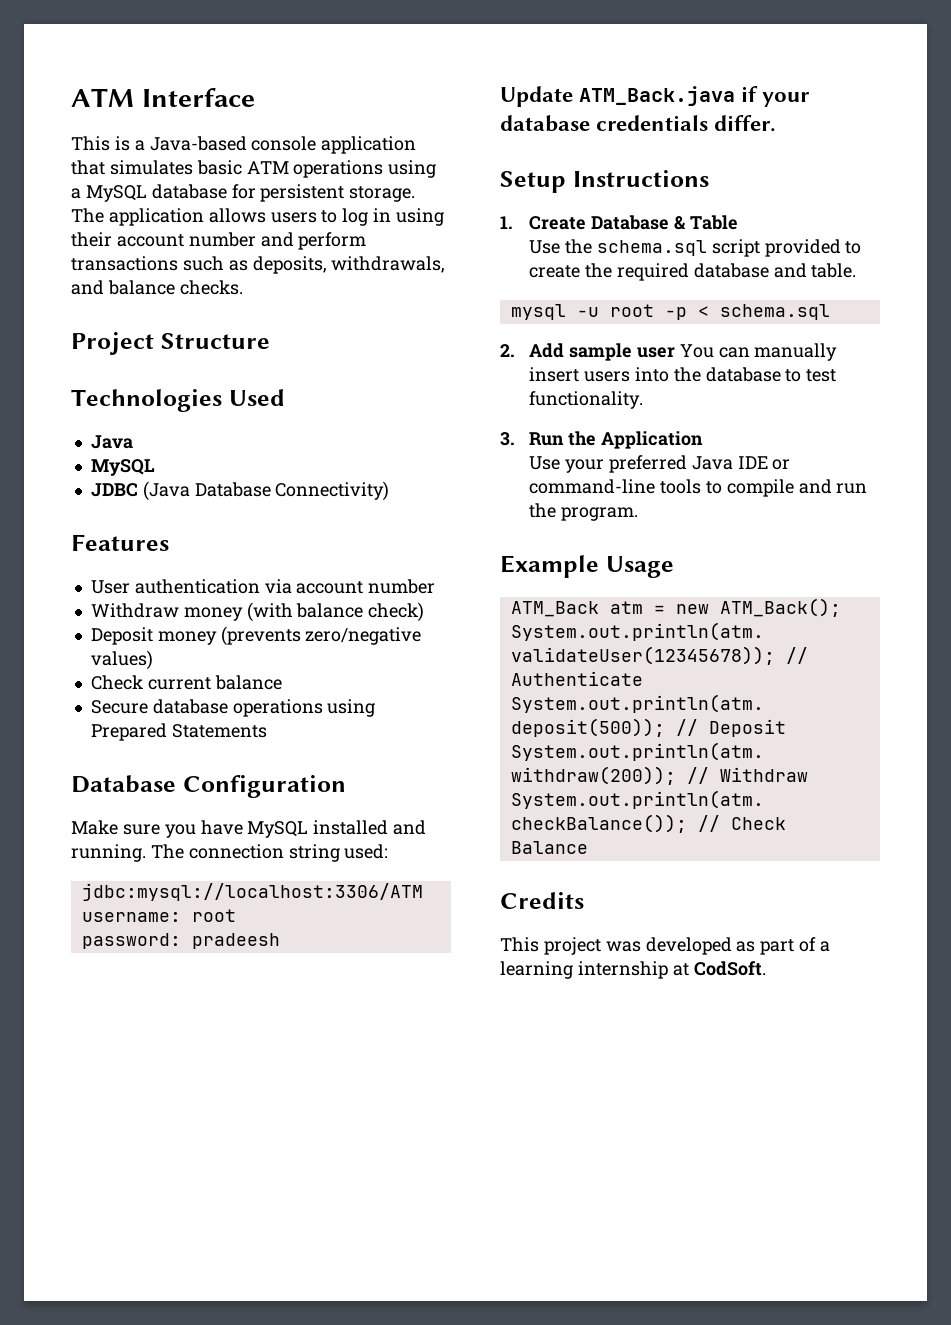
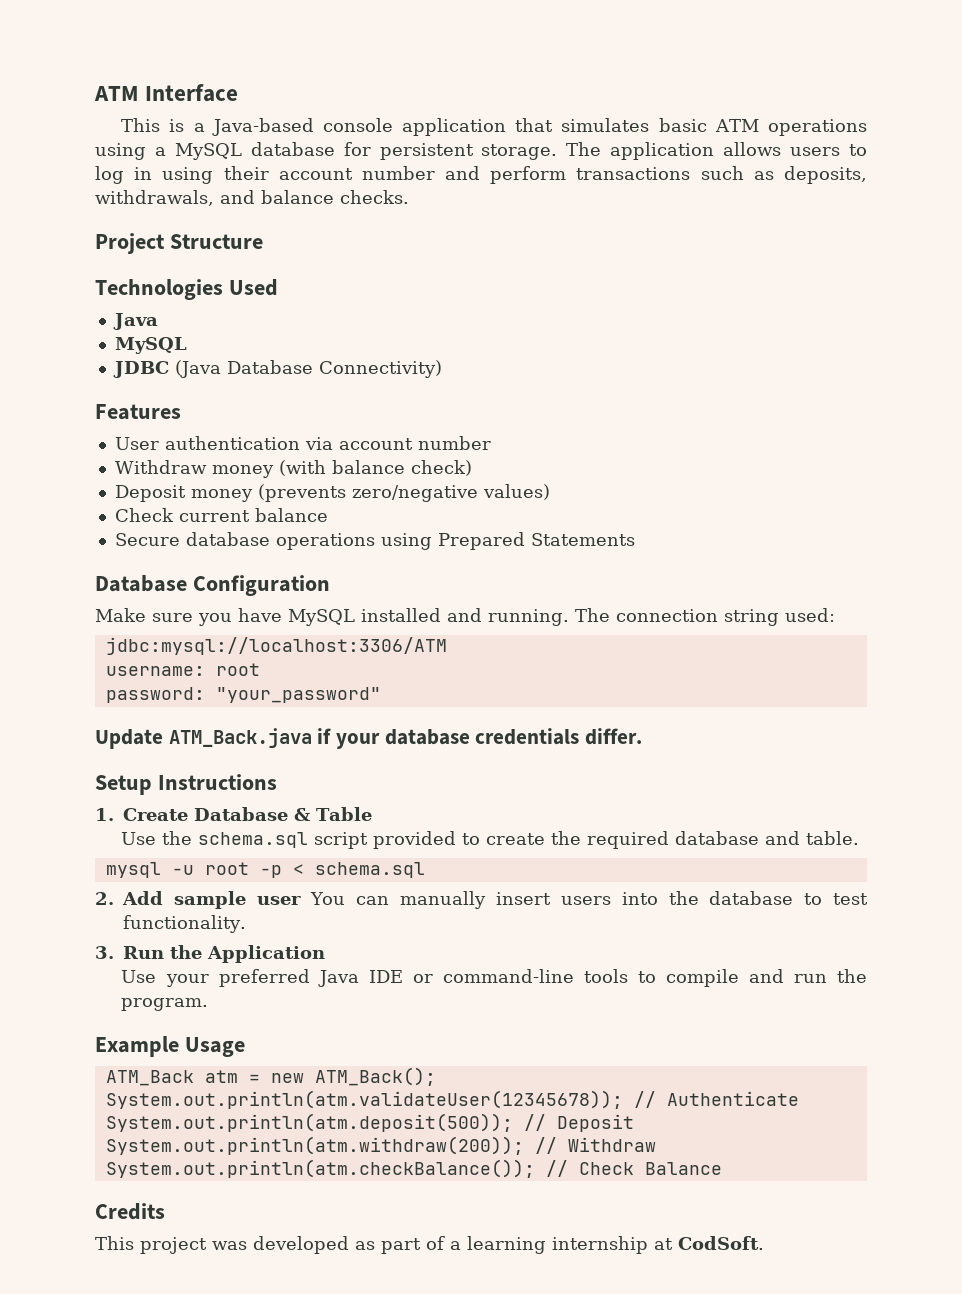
[191,933,280,949] pradeesh -> [215,687,381,703] "your_password"

